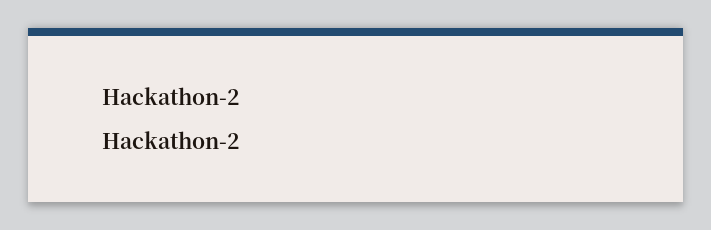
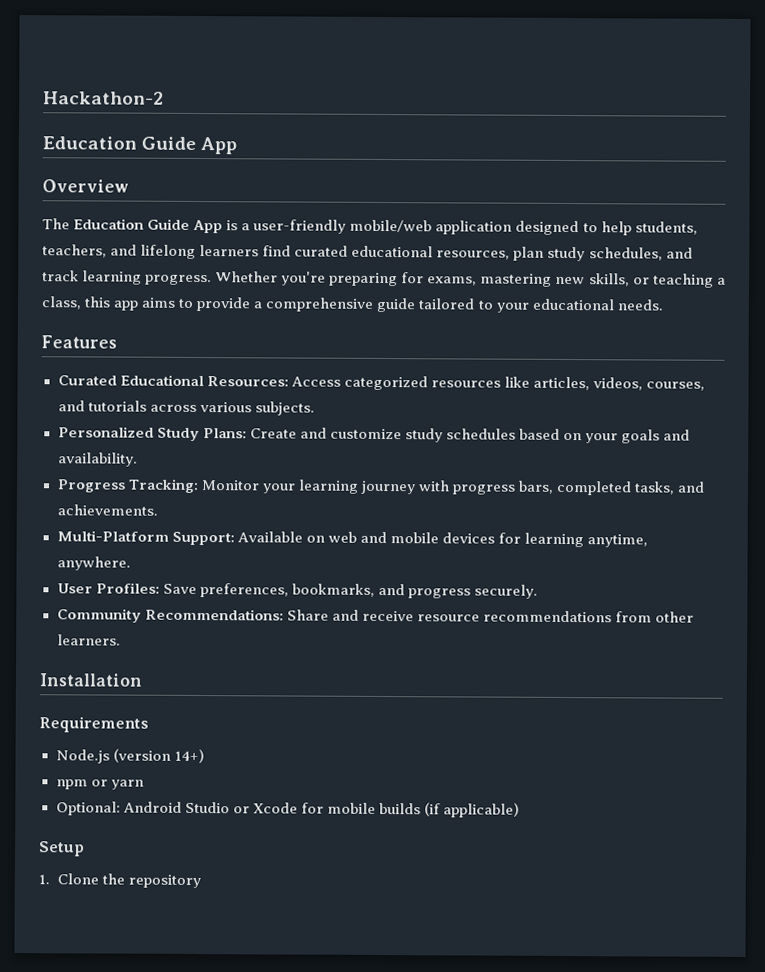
[102,131,239,149] Hackathon-2 -> [42,136,238,155] [42,179,129,193] [42,218,698,236] [42,244,693,262] [42,270,726,288] [41,296,664,313] [41,335,117,349] [57,374,705,391] [57,400,315,416] [57,426,691,444] [57,452,138,467] [56,478,706,496] [56,504,158,516] [56,530,648,548] [56,556,131,571] [56,582,538,599] [56,608,694,623] [56,634,121,646] [39,673,142,687] [39,716,149,733] [55,748,205,764] [55,779,144,790] [55,801,520,818] [38,841,85,857] [38,873,201,889] Education Guide App // Overview // The Education Guide App is a user-friendly mobile/web application designed to help students, teachers, and lifelong learners find curated educational resources, plan study schedules, and track learning progress. Whether you're preparing for exams, mastering new skills, or teaching a class, this app aims to provide a comprehensive guide tailored to your educational needs. // Features // Curated Educational Resources: Access categorized resources like articles, videos, courses, and tutorials across various subjects. // Personalized Study Plans: Create and customize study schedules based on your goals and availability. // Progress Tracking: Monitor your learning journey with progress bars, completed tasks, and achievements. // Multi-Platform Support: Available on web and mobile devices for learning anytime, anywhere. // User Profiles: Save preferences, bookmarks, and progress securely. // Community Recommendations: Share and receive resource recommendations from other learners. // Installation // Requirements // Node.js (version 14+) // npm or yarn // Optional: Android Studio or Xcode for mobile builds (if applicable) // Setup // 1. Clone the repository

